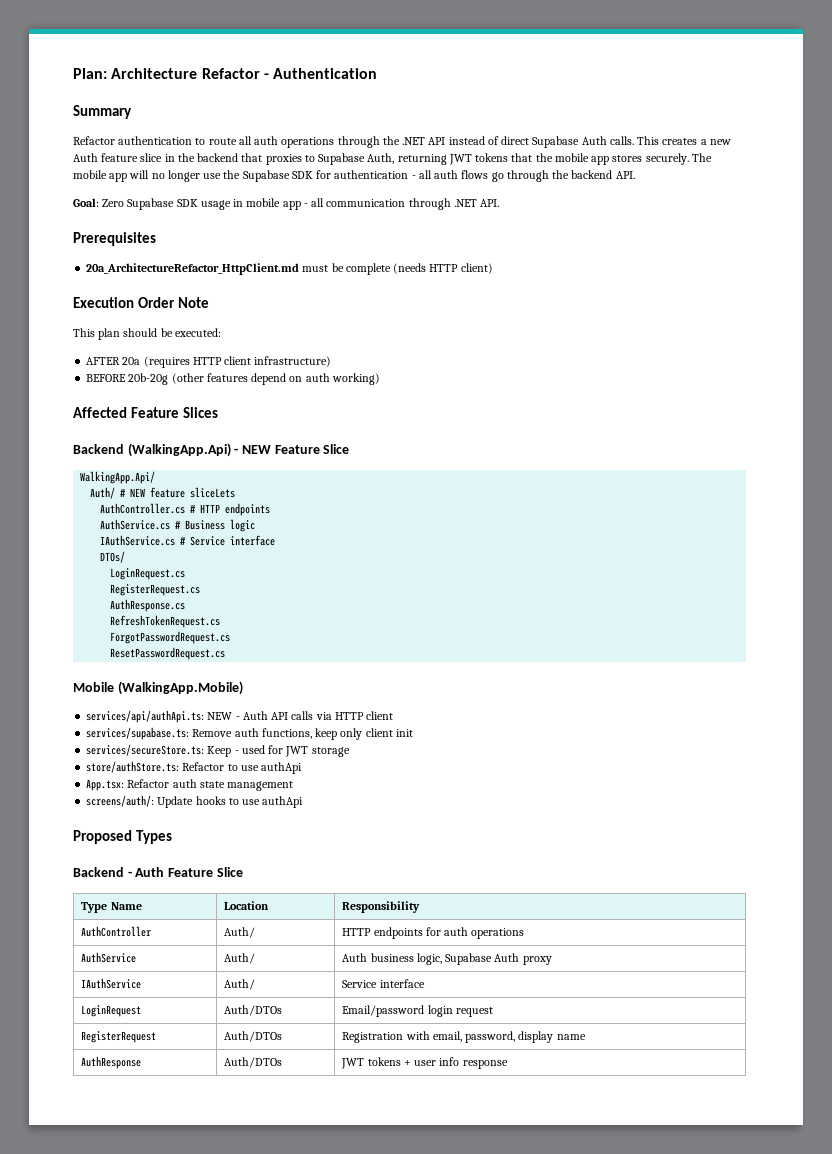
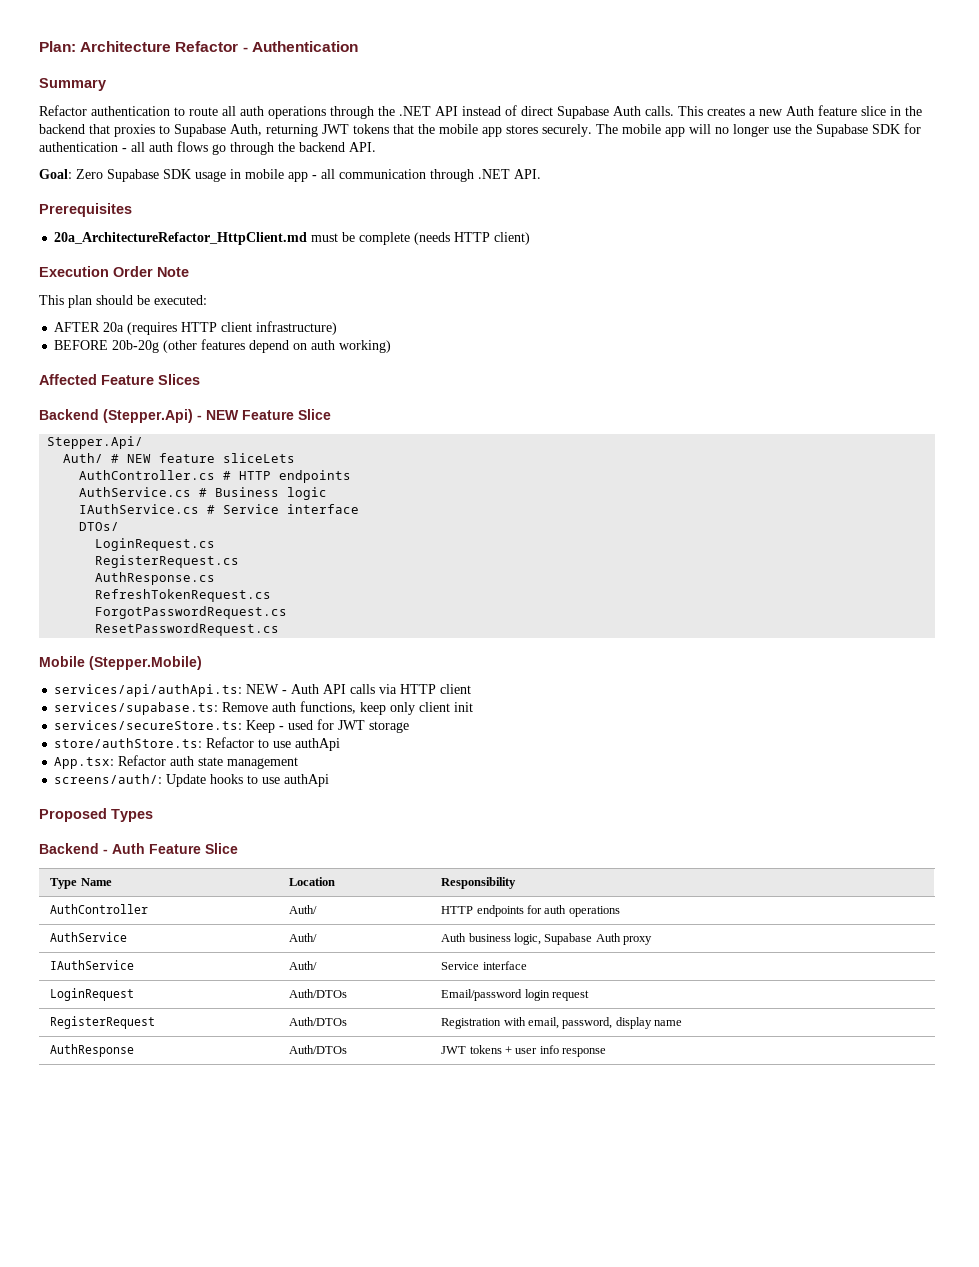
[127,443,231,457] (WalkingApp.Api) -> [103,409,193,423] (Stepper.Api)
[80,471,156,484] WalkingApp.Api/ -> [47,436,144,449] Stepper.Api/
[117,681,243,695] (WalkingApp.Mobile) -> [89,656,202,670] (Stepper.Mobile)

